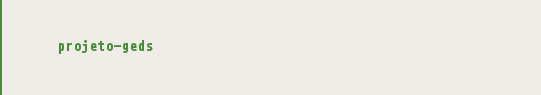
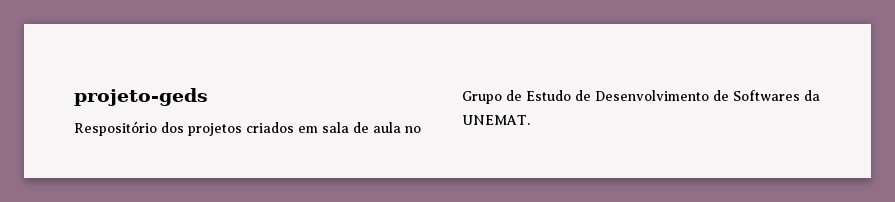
(153, 47) none -> [74,121,421,136] [462,90,820,104] [462,115,530,125] // Respositório dos projetos criados em sala de aula no Grupo de Estudo de Desenvolvimento de Softwares da UNEMAT.

